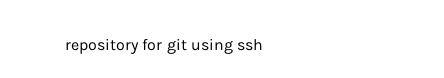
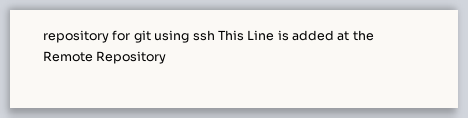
(264, 45) none -> [217,30,374,41] [43,51,167,64] This Line is added at the Remote Repository

